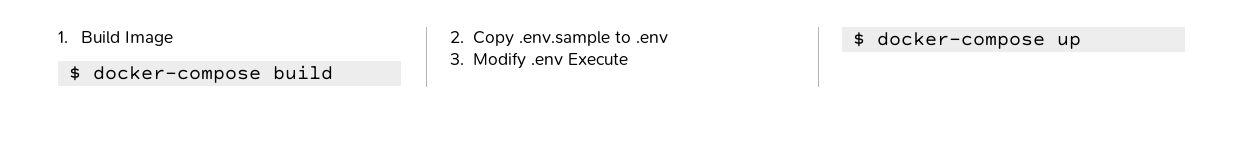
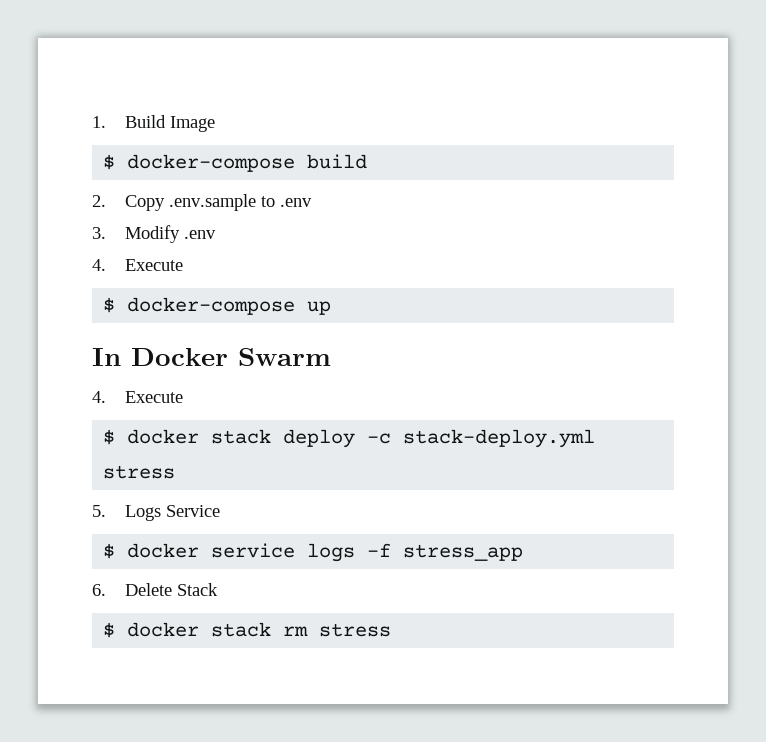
(563, 60) none -> [92,259,106,271] // 4.
(1081, 42) none -> [92,348,331,366] [92,391,183,403] [103,429,596,448] [103,465,176,479] [92,505,220,521] [103,543,524,562] [92,583,218,596] [103,622,392,638] // In Docker Swarm // 4. Execute // $ docker stack deploy -c stack-deploy.yml stress // 5. Logs Service // $ docker service logs -f stress_app // 6. Delete Stack // $ docker stack rm stress

